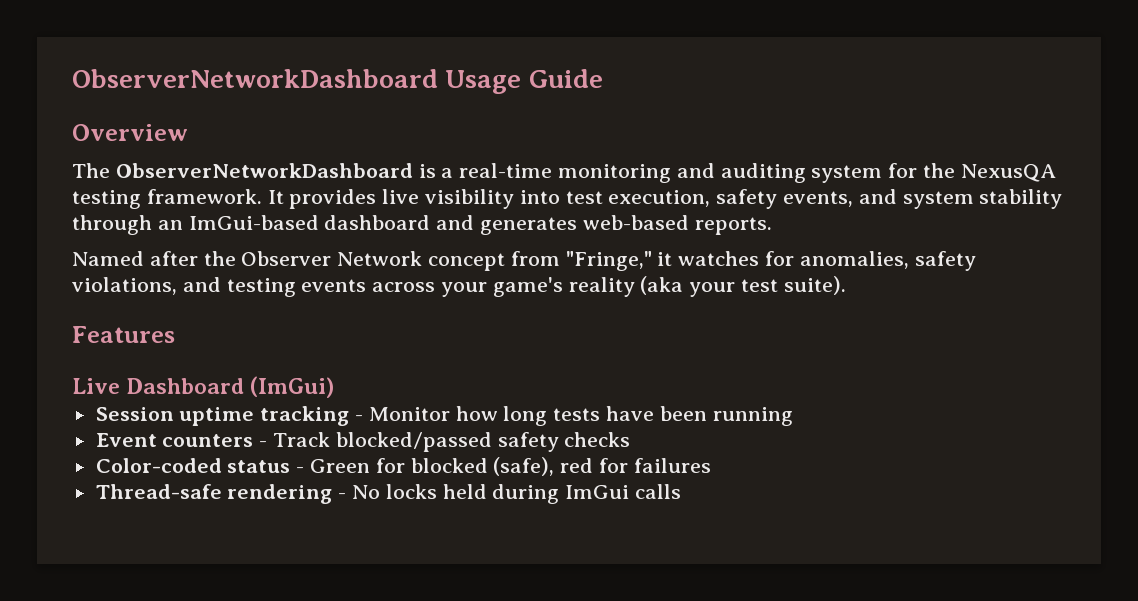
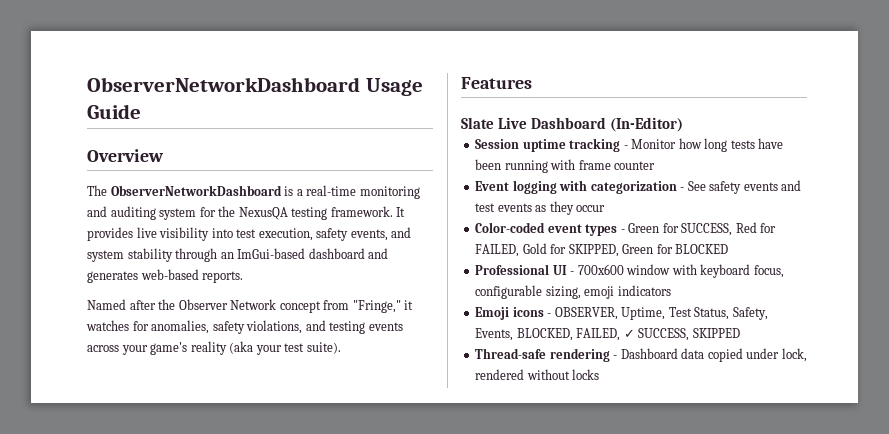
(175, 334) none -> [461,117,494,129] Slate
[250,376,335,398] (ImGui) -> [610,117,684,132] (In-Editor)
[95,432,631,452] // Event counters - Track blocked/passed safety checks -> [550,159,656,170] [475,180,802,194] [475,201,606,215] with frame counter // Event logging with categorization - See safety events and test events as they occur
[227,460,291,473] status -> [547,224,618,236] event types
[410,457,711,476] [95,484,682,504] blocked (safe), red for failures // Thread-safe rendering - No locks held during ImGui calls -> [681,222,777,236] [475,243,729,257] [475,264,784,278] [475,285,671,299] [475,307,768,320] [475,328,740,341] [475,348,807,362] [475,369,600,380] SUCCESS, Red for FAILED, Gold for SKIPPED, Green for BLOCKED // Professional UI - 700x600 window with keyboard focus, configurable sizing, emoji indicators // Emoji icons - OBSERVER, Uptime, Test Status, Safety, Events, BLOCKED, FAILED, ✓ SUCCESS, SKIPPED // Thread-safe rendering - Dashboard data copied under lock, rendered without locks

